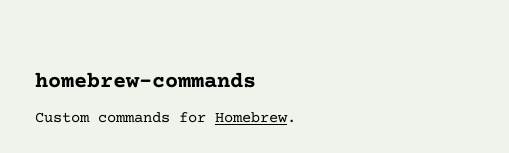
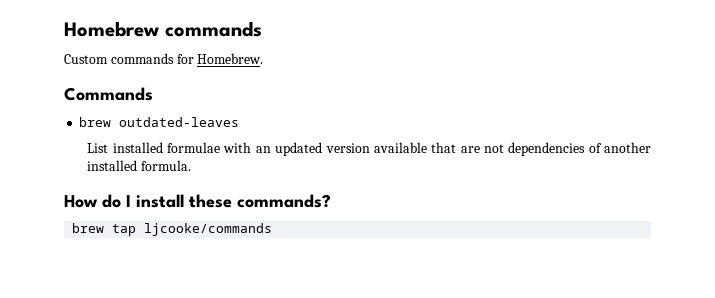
[35,72,256,88] homebrew-commands -> [64,21,262,37] Homebrew commands
(296, 117) none -> [64,87,153,101] [79,117,240,127] [87,142,651,156] [87,160,192,171] [64,194,331,208] [72,223,273,236] // Commands // brew outdated-leaves // List installed formulae with an updated version available that are not dependencies of another installed formula. // How do I install these commands? // brew tap ljcooke/commands

